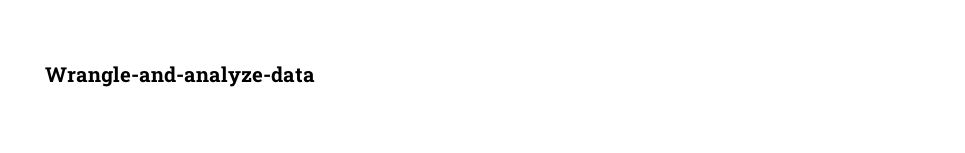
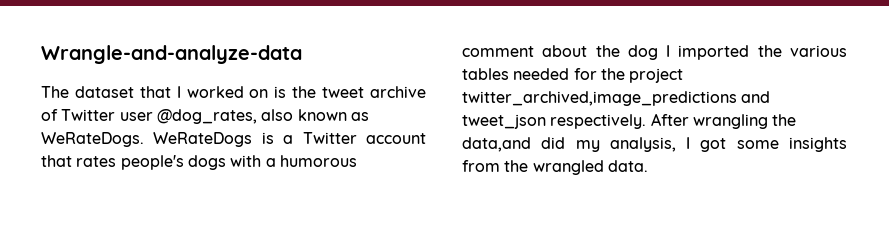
(315, 76) none -> [41,86,426,98] [41,109,369,124] [41,132,427,147] [41,155,357,170] [462,45,847,60] [462,68,684,83] [462,91,771,106] [462,113,797,129] [462,137,847,152] [462,160,648,175] // The dataset that I worked on is the tweet archive of Twitter user @dog_rates, also known as WeRateDogs. WeRateDogs is a Twitter account that rates people's dogs with a humorous comment about the dog I imported the various tables needed for the project twitter_archived,image_predictions and tweet_json respectively. After wrangling the data,and did my analysis, I got some insights from the wrangled data.

